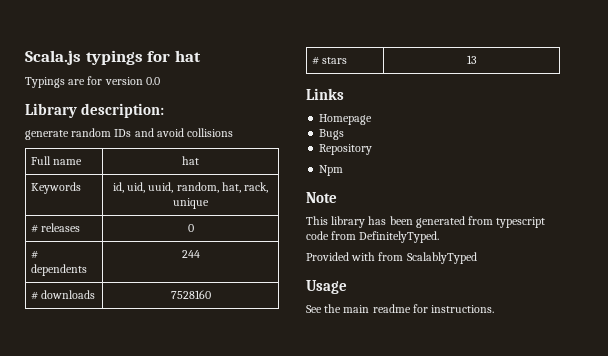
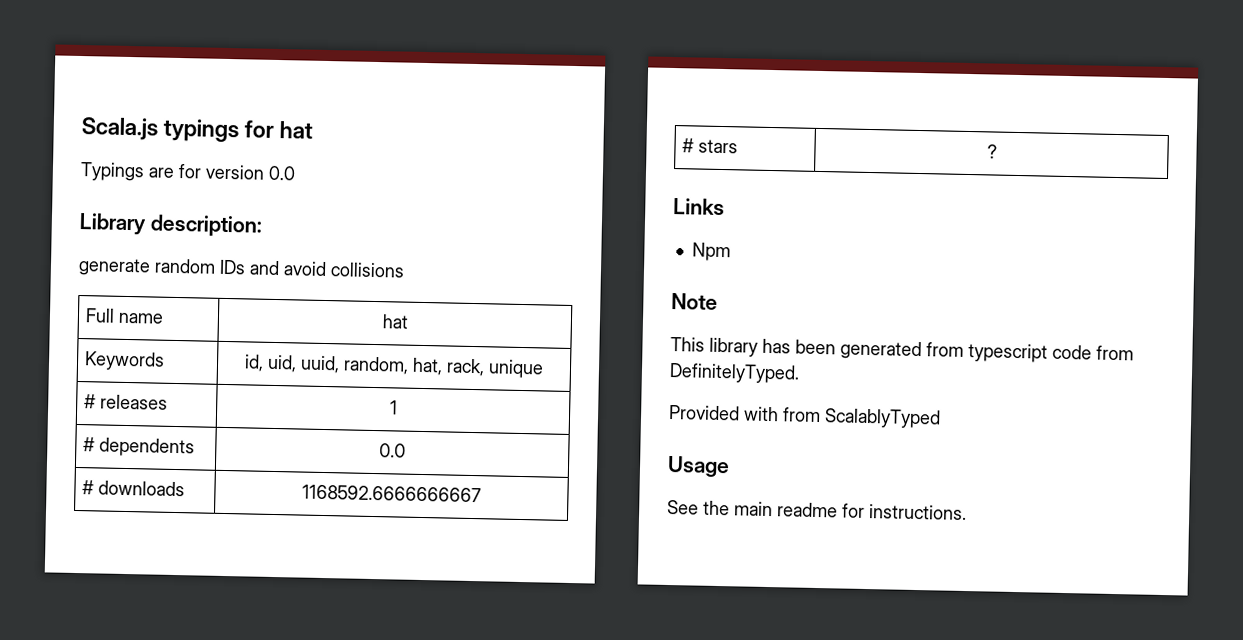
[187,224,194,232] 0 -> [389,400,398,415] 1
[181,250,200,258] 244 -> [379,443,407,458] 0.0
[170,290,211,299] 7528160 -> [302,484,481,503] 1168592.6666666667
[466,55,477,64] 13 -> [986,144,997,159] ?
[319,114,373,125] [319,129,345,140] [319,144,373,155] // Homepage // Bugs // Repository -> (725, 207) none

